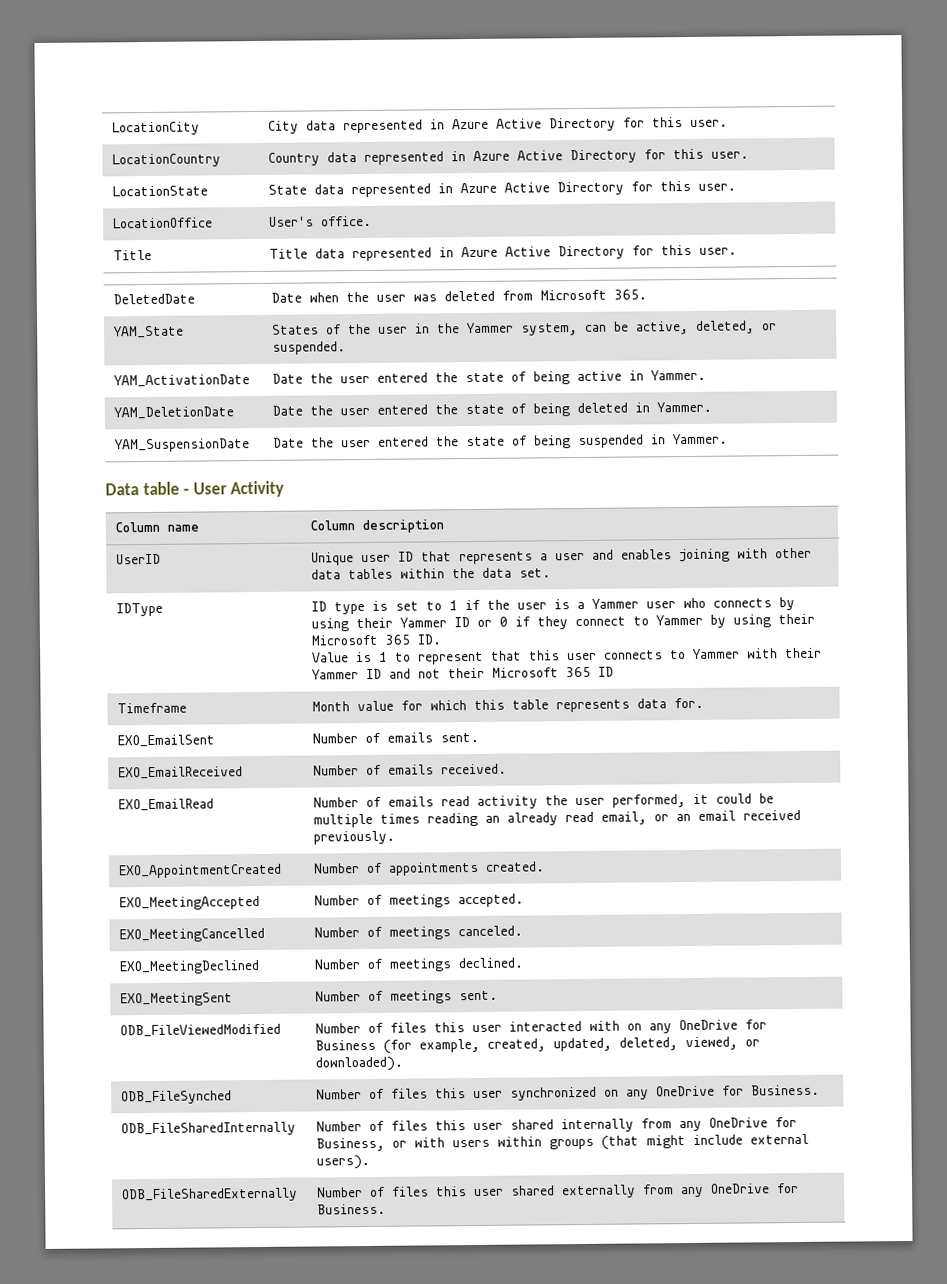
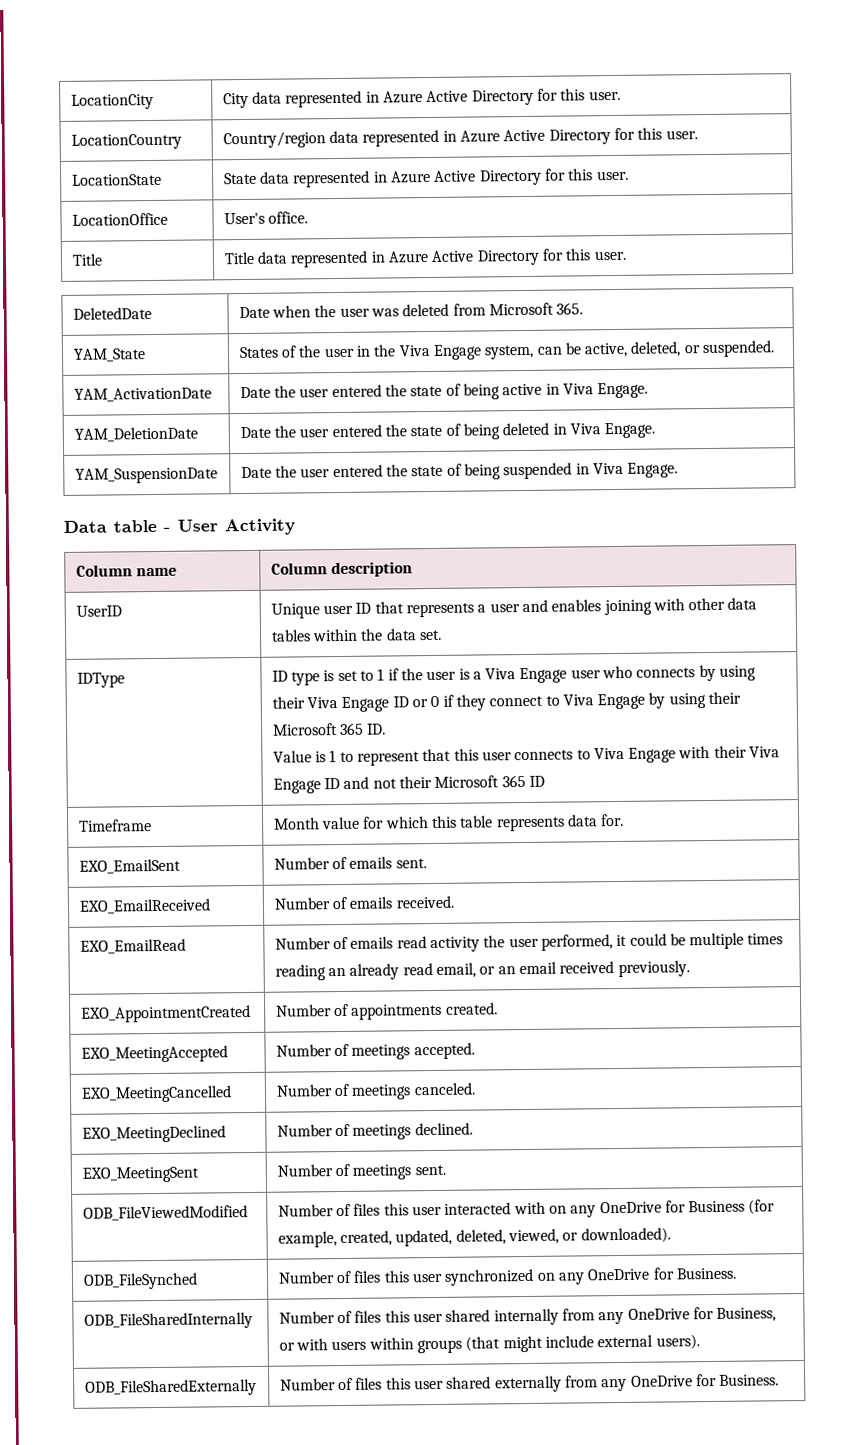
[267,152,320,166] Country -> [222,131,326,149] Country/region
[465,322,514,334] Yammer -> [398,344,482,360] Viva Engage
[649,369,706,381] Yammer. -> [562,382,649,399] Viva Engage.
[655,401,712,413] Yammer. -> [569,422,656,439] Viva Engage.
[671,433,728,445] Yammer. -> [592,462,679,478] Viva Engage.
[590,598,639,609] Yammer -> [485,667,568,684] Viva Engage
[398,617,447,628] Yammer -> [306,696,390,712] Viva Engage
[654,614,703,626] Yammer -> [562,693,646,710] Viva Engage
[691,647,822,659] [310,669,359,680] Yammer with their Yammer -> [593,745,781,763] [272,778,321,794] Viva Engage with their Viva Engage

